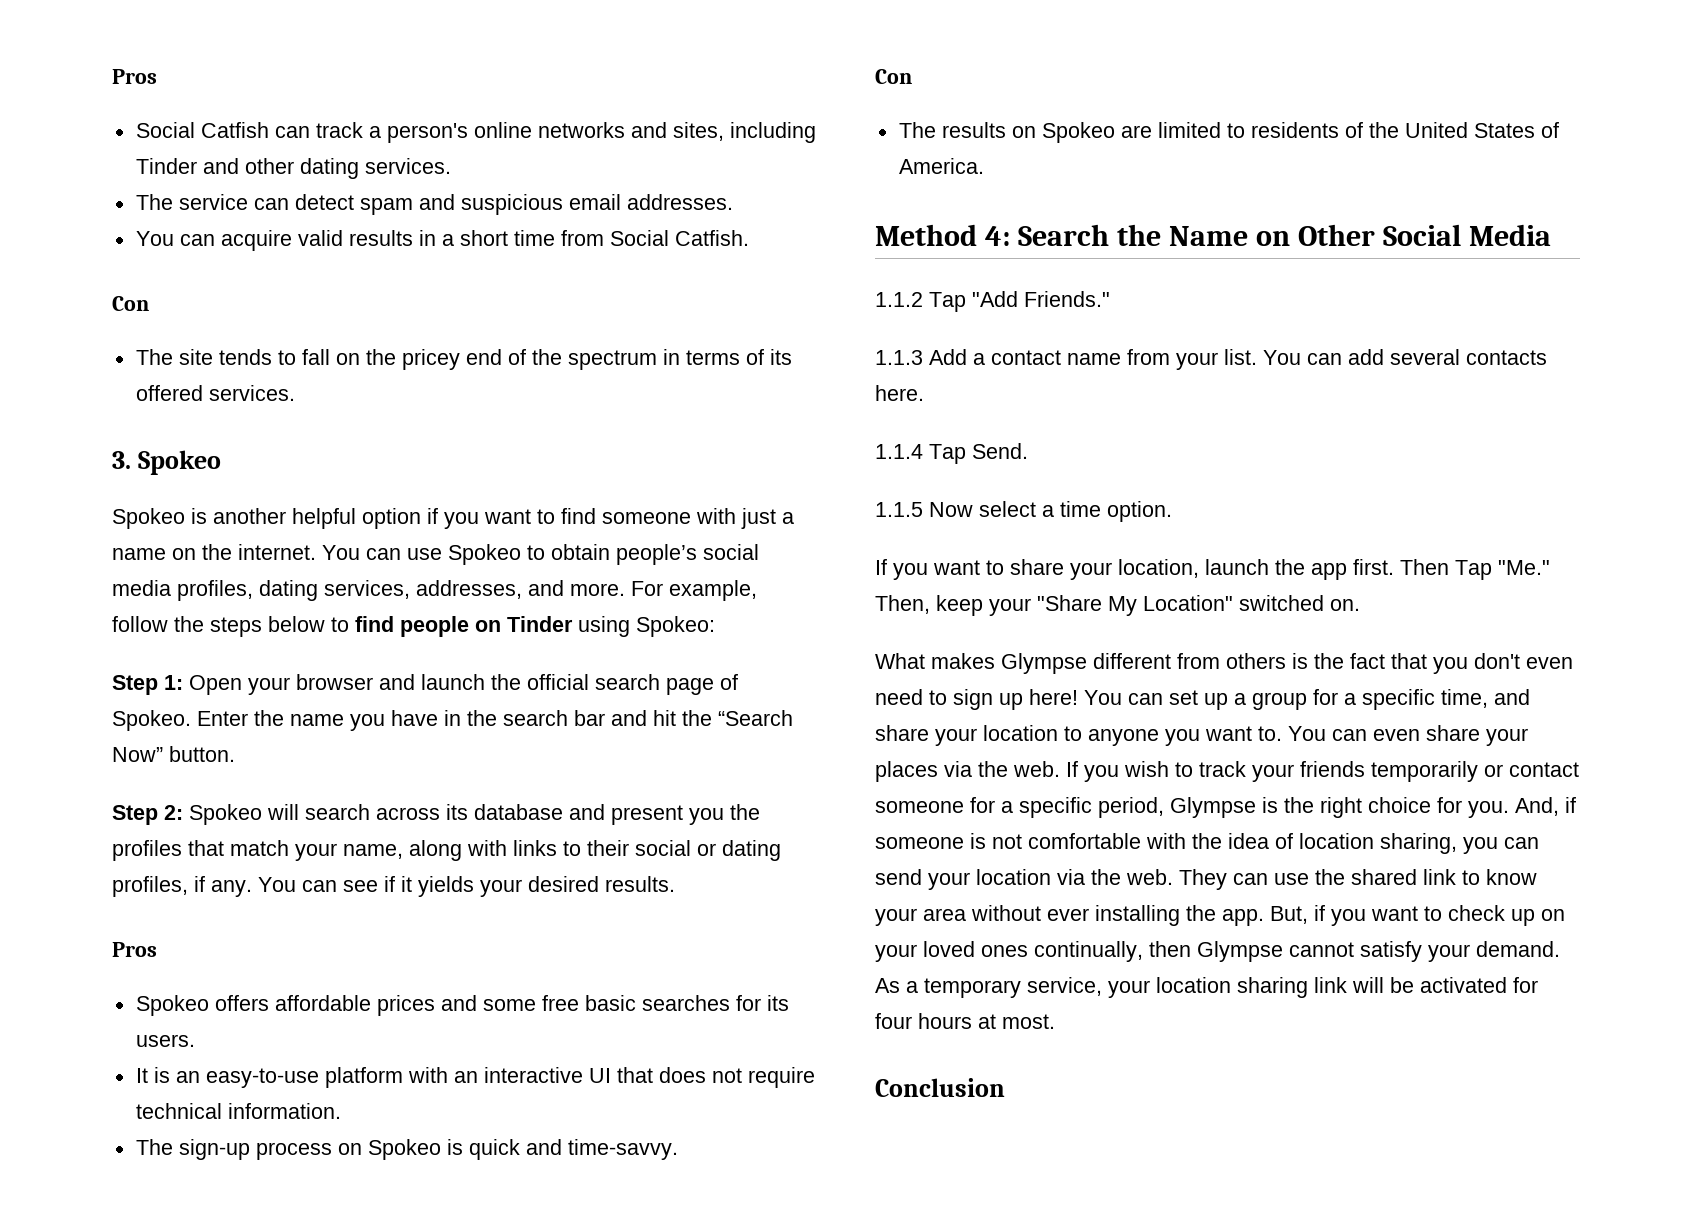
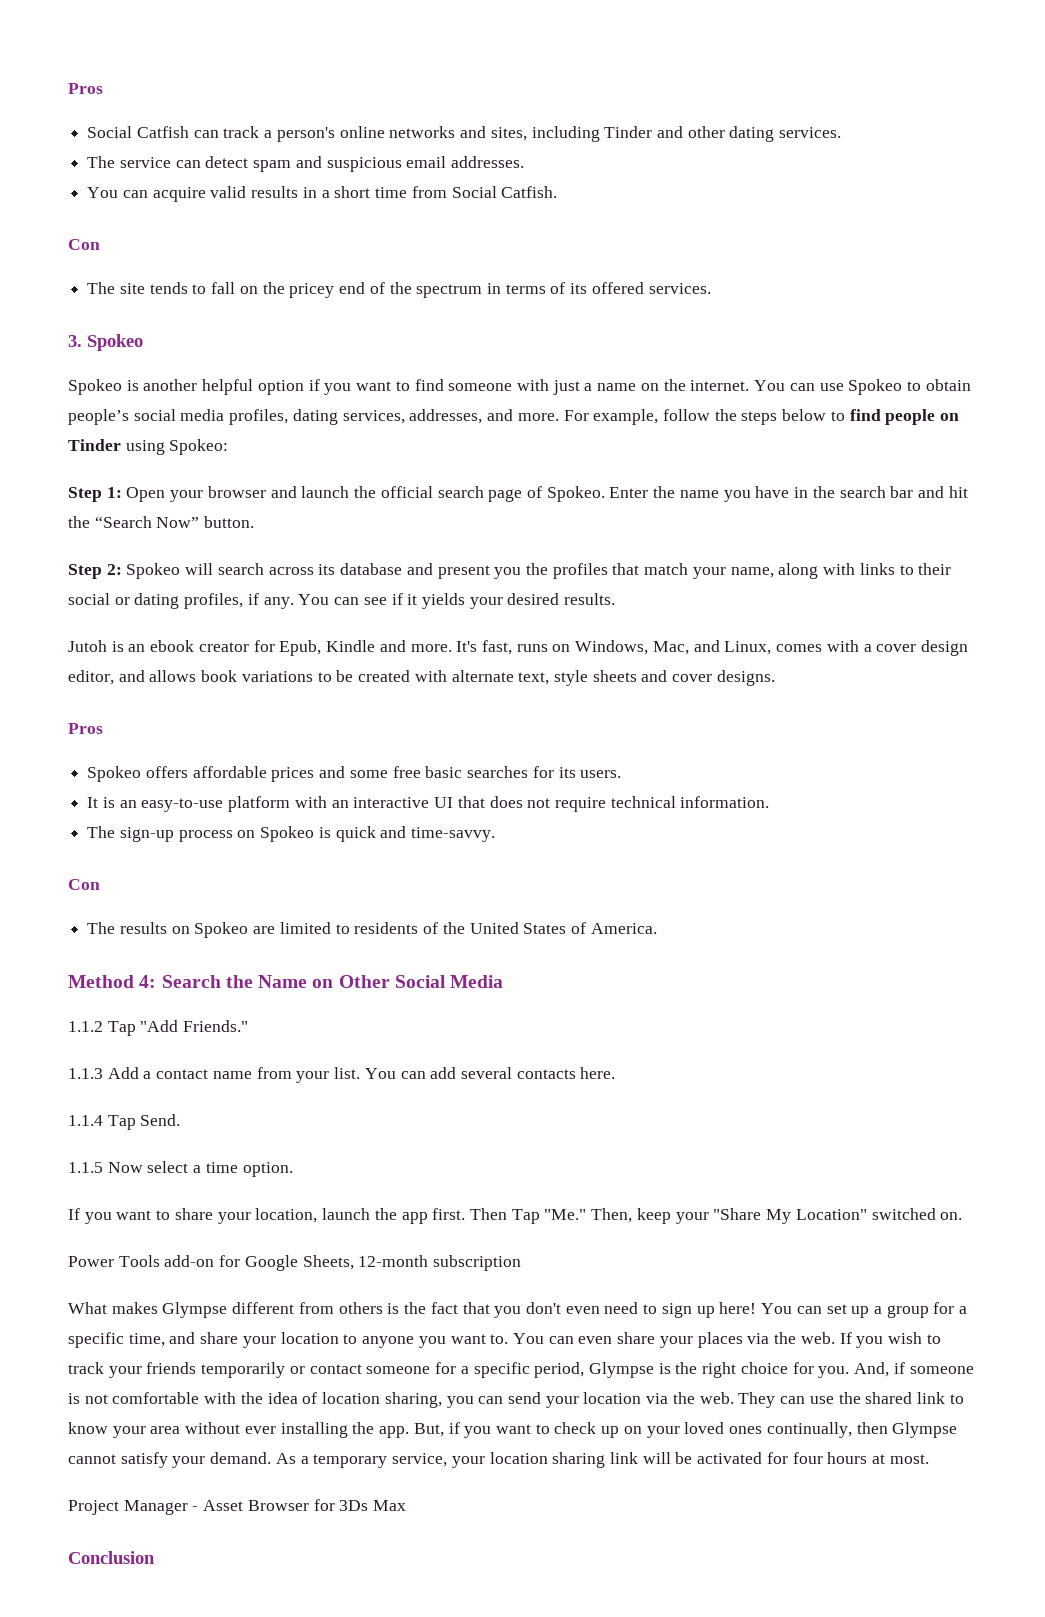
(675, 884) none -> [68,640,968,656] [68,670,775,686] // Jutoh is an ebook creator for Epub, Kindle and more. It's fast, runs on Windows, Mac, and Linux, comes with a cover design editor, and allows book variations to be created with alternate text, style sheets and cover designs.
(1360, 605) none -> [68,1255,522,1271] // Power Tools add-on for Google Sheets, 12-month subscription
(1055, 1021) none -> [68,1499,407,1515] // Project Manager - Asset Browser for 3Ds Max

